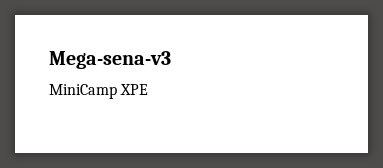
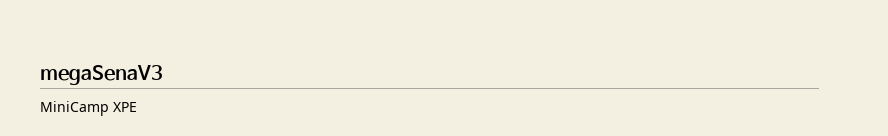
[49,51,171,69] Mega-sena-v3 -> [40,65,163,85] megaSenaV3

